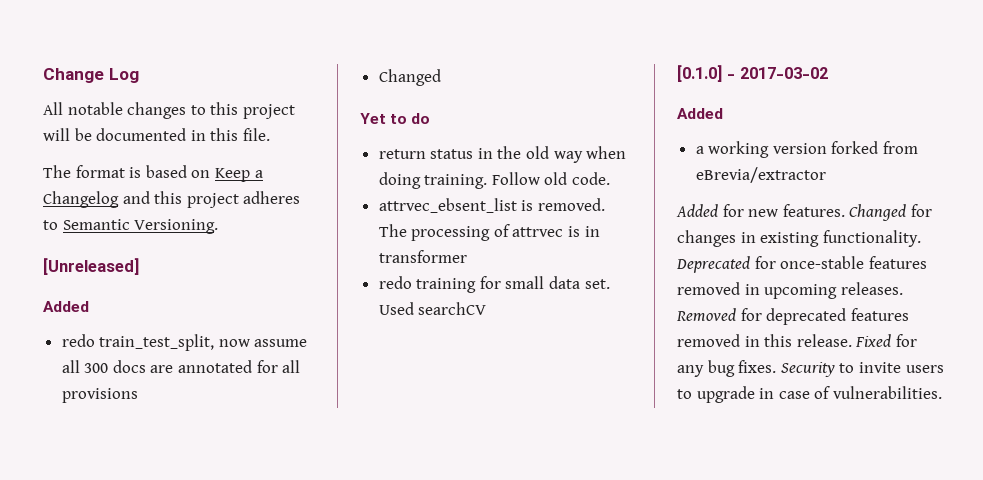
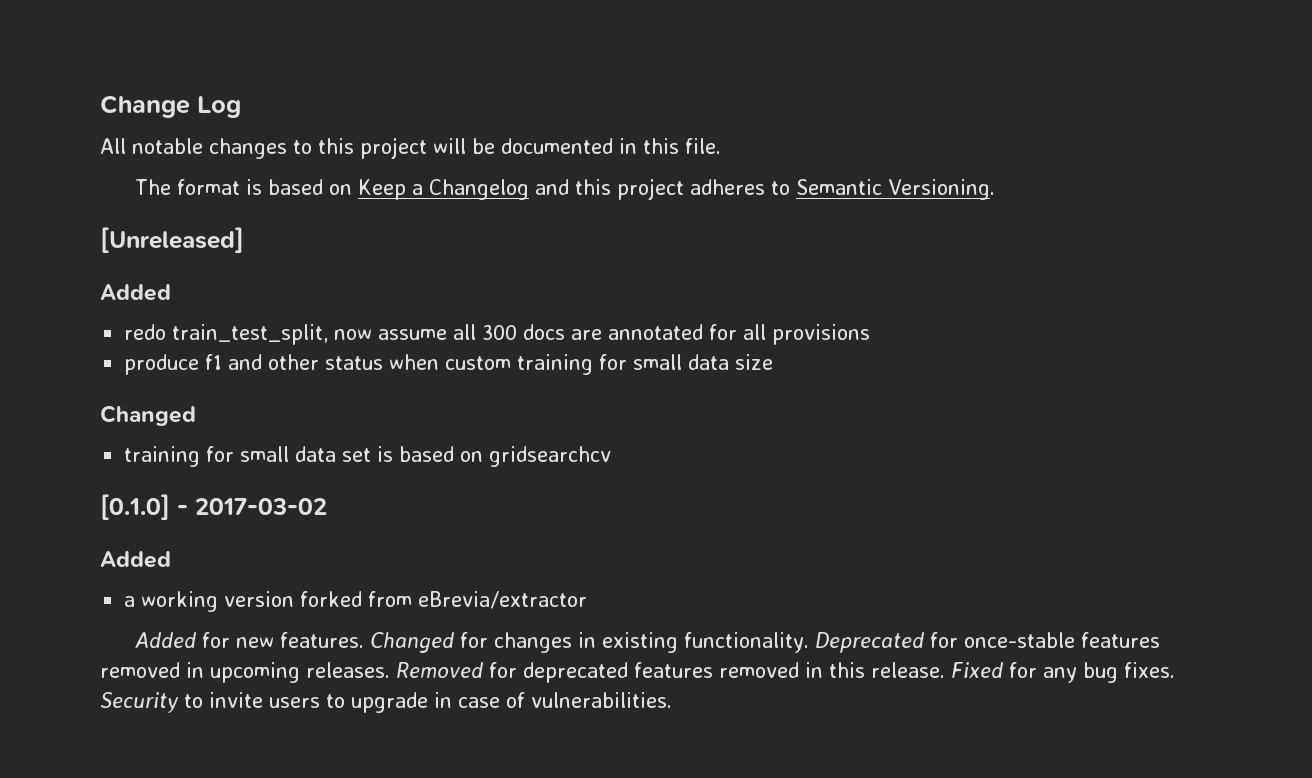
[378,69,441,86] [360,113,431,124] [378,146,627,163] [378,172,611,189] [378,198,605,213] [378,224,600,241] [378,250,467,263] [378,276,610,293] [378,302,487,315] Changed // Yet to do // return status in the old way when doing training. Follow old code. // attrvec_ebsent_list is removed. The processing of attrvec is in transformer // redo training for small data set. Used searchCV -> [124,354,774,375] [100,405,196,426] [124,446,612,467] produce f1 and other status when custom training for small data size // Changed // training for small data set is based on gridsearchcv

